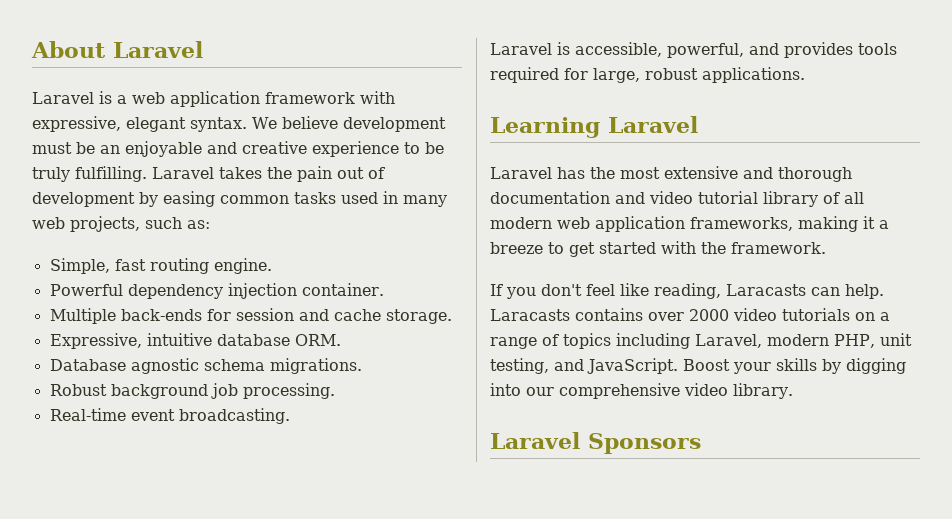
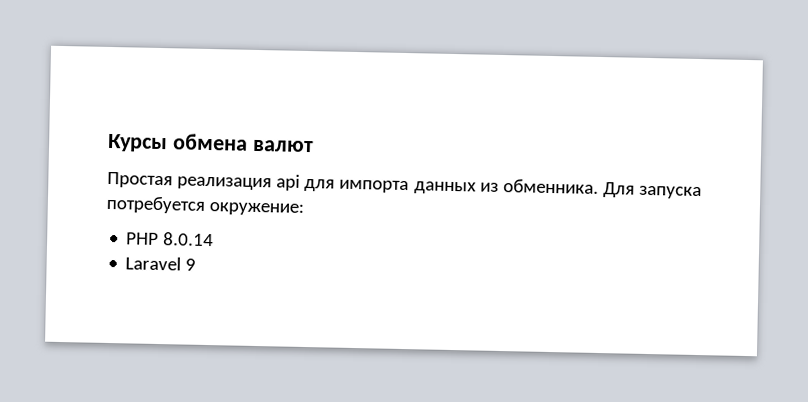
[31,41,203,58] [32,91,395,107] [32,116,446,132] [32,141,444,157] [32,166,385,182] [32,191,447,207] [32,216,210,232] [49,258,272,274] [49,283,384,299] [49,308,452,324] [49,333,341,349] [49,358,362,374] [49,383,335,399] [49,408,290,424] [490,42,897,58] [490,67,805,83] [490,116,698,138] [490,166,852,182] [490,191,864,207] [490,216,889,232] [490,241,826,257] [490,283,884,299] [490,308,890,321] [490,333,912,349] [490,358,906,374] [490,383,793,399] [490,432,701,454] About Laravel // Laravel is a web application framework with expressive, elegant syntax. We believe development must be an enjoyable and creative experience to be truly fulfilling. Laravel takes the pain out of development by easing common tasks used in many web projects, such as: // Simple, fast routing engine. // Powerful dependency injection container. // Multiple back-ends for session and cache storage. // Expressive, intuitive database ORM. // Database agnostic schema migrations. // Robust background job processing. // Real-time event broadcasting. // Laravel is accessible, powerful, and provides tools required for large, robust applications. // Learning Laravel // Laravel has the most extensive and thorough documentation and video tutorial library of all modern web application frameworks, making it a breeze to get started with the framework. // If you don't feel like reading, Laracasts can help. Laracasts contains over 2000 video tutorials on a range of topics including Laravel, modern PHP, unit testing, and JavaScript. Boost your skills by digging into our comprehensive video library. // Laravel Sponsors -> [107,133,314,153] [107,171,702,200] [106,195,304,216] [126,232,215,247] [125,256,197,271] Курсы обмена валют // Простая реализация api для импорта данных из обменника. Для запуска потребуется окружение: // PHP 8.0.14 // Laravel 9

